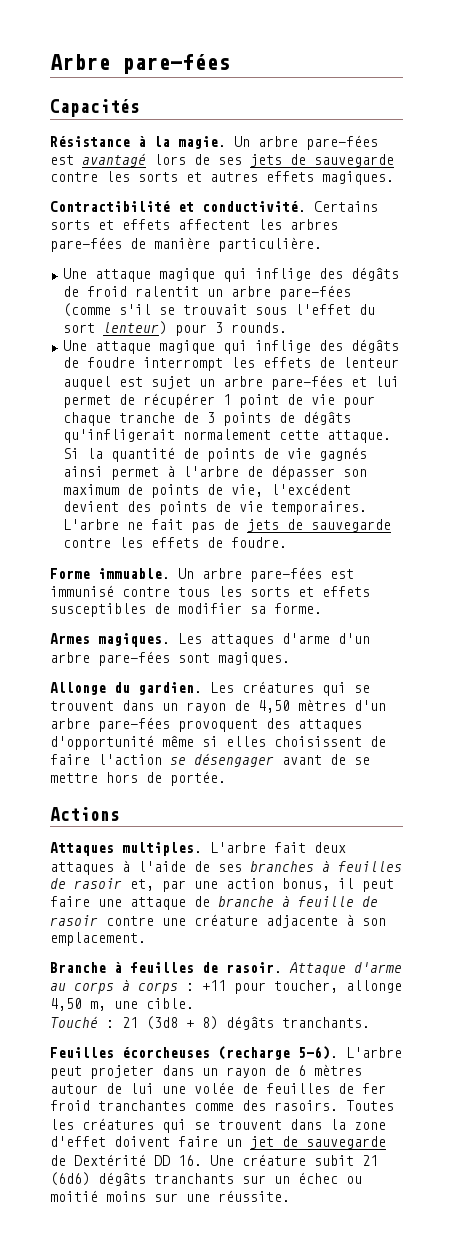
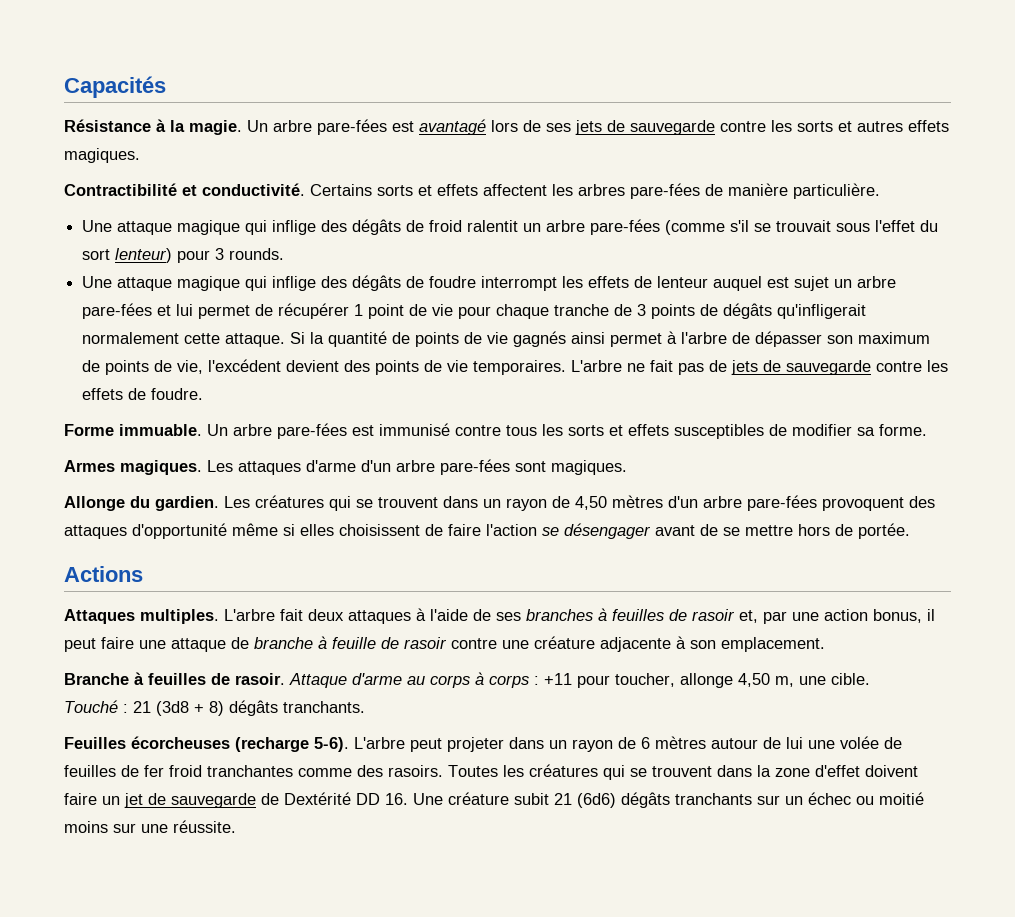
[50,54,230,74] Arbre pare-fées // -> (64, 87) none

